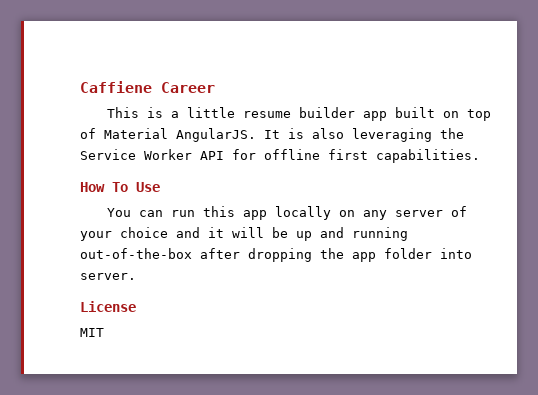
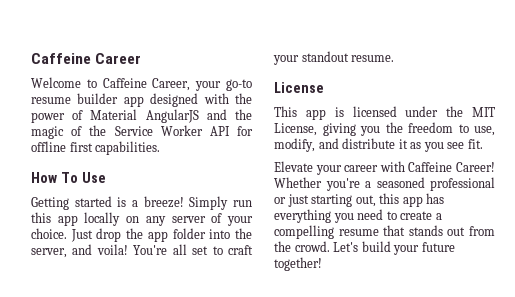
[80,81,152,93] Caffiene -> [31,53,91,64] Caffeine
[107,107,492,121] [80,128,432,142] This is a little resume builder app built on top of Material AngularJS. It is also leveraging -> [31,77,252,91] [31,93,253,107] [31,109,252,123] [31,126,83,139] Welcome to Caffeine Career, your go-to resume builder app designed with the power of Material AngularJS and the magic of
[107,208,164,217] You can -> [31,196,229,210] Getting started is a breeze! Simply
[120,227,408,241] [80,248,472,262] [80,273,136,280] [80,301,136,312] [80,328,104,337] choice and it will be up and running out-of-the-box after dropping the app folder into server. // License // MIT -> [31,228,253,242] [31,244,253,258] [273,51,395,65] [274,82,324,93] [274,106,495,120] [274,122,495,136] [274,138,483,152] [274,161,495,175] [274,177,495,191] [274,193,445,207] [274,209,442,223] [274,225,495,239] [274,241,455,255] [274,257,322,271] choice. Just drop the app folder into the server, and voila! You're all set to craft your standout resume. // License // This app is licensed under the MIT License, giving you the freedom to use, modify, and distribute it as you see fit. // Elevate your career with Caffeine Career! Whether you're a seasoned professional or just starting out, this app has everything you need to create a compelling resume that stands out from the crowd. Let's build your future together!

